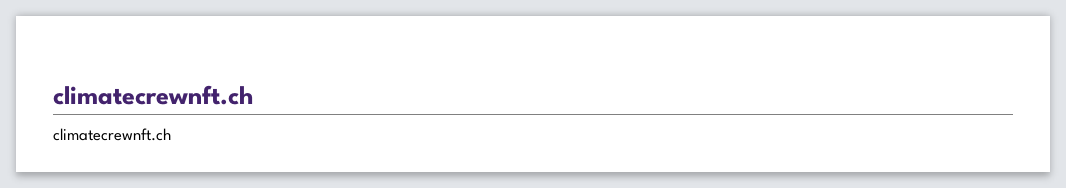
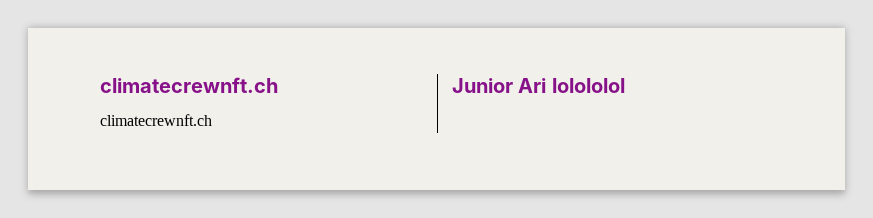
(171, 134) none -> [452,78,625,93] // Junior Ari lolololol

